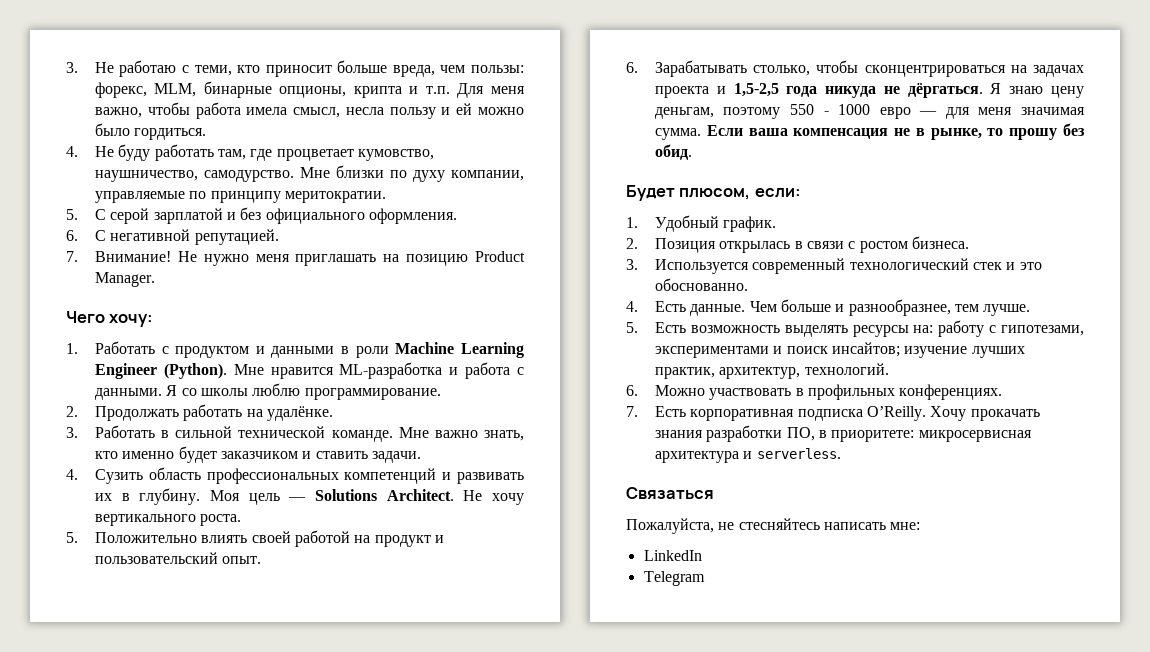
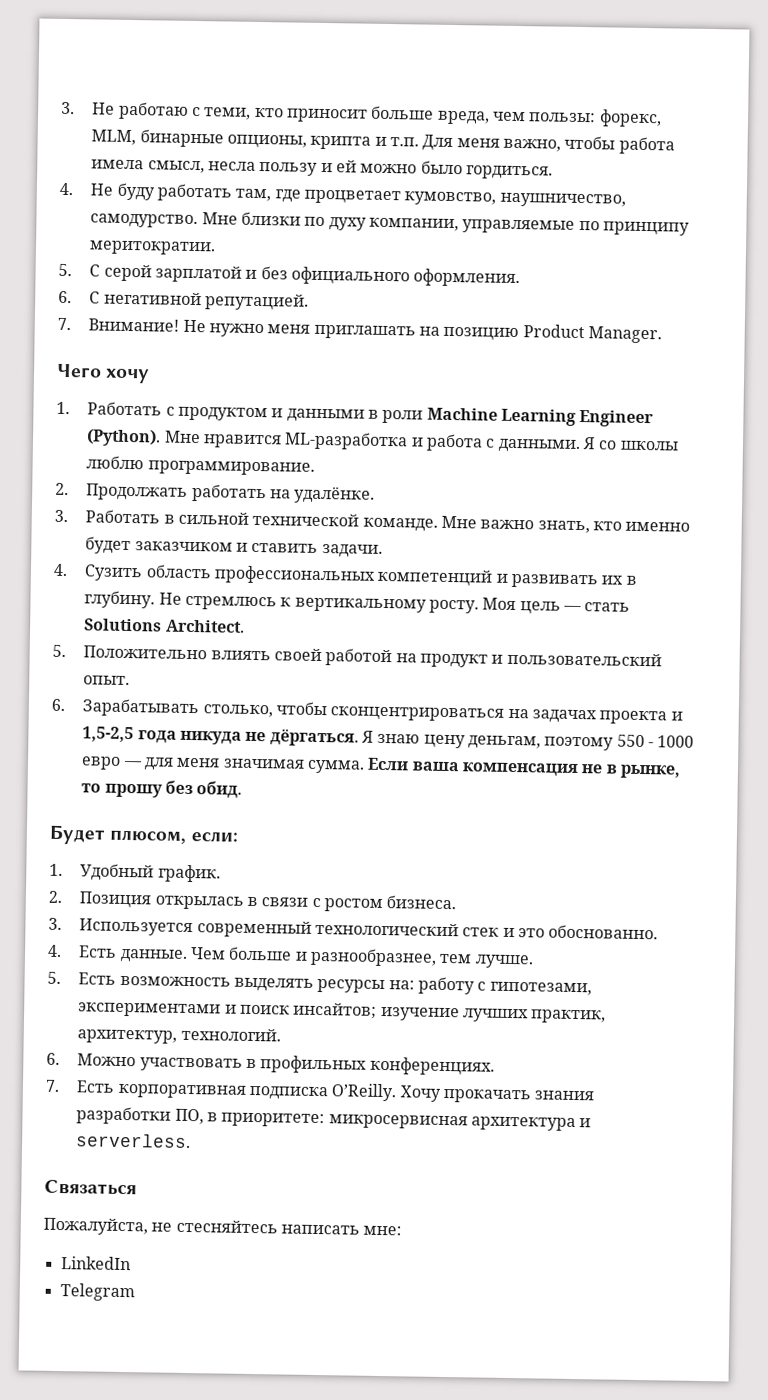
[109,314,154,327] хочу: -> [105,368,151,384] хочу
(201, 496) none -> [158,592,480,614] Не стремлюсь к вертикальному росту.
(307, 499) none -> [584,602,631,612] стать
[463,490,524,505] [94,514,242,526] Не хочу вертикального роста. -> (245, 626) none

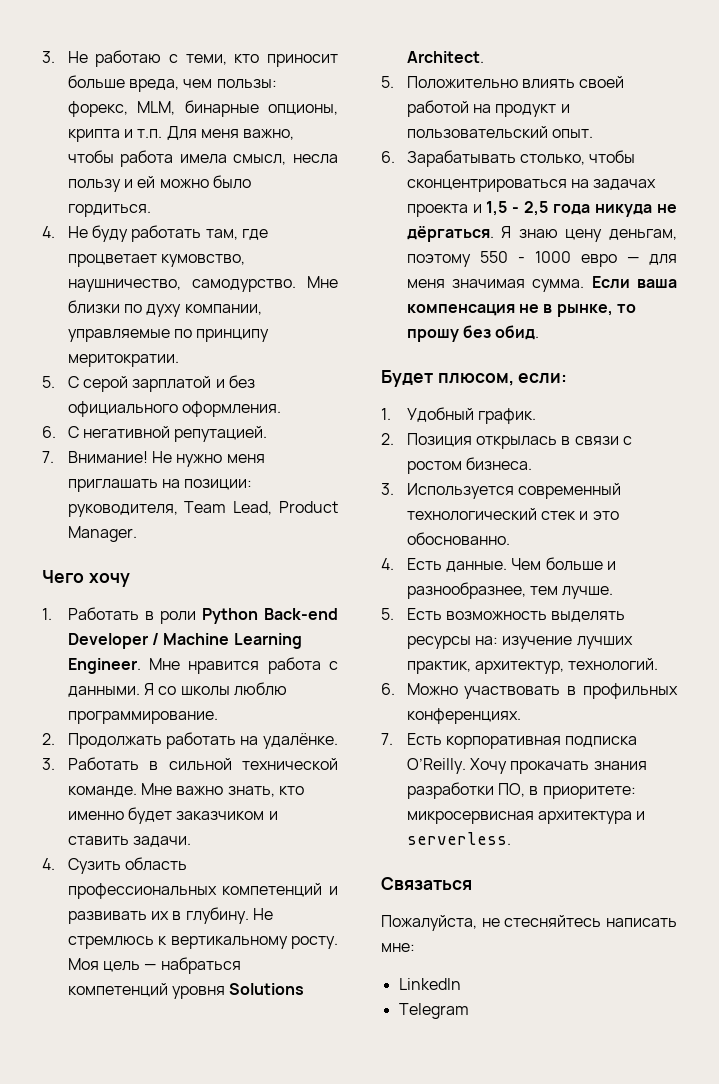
[443,326,520,342] позицию -> [184,479,253,490] [67,501,273,517] позиции: руководителя, Team Lead,
[165,406,655,428] [86,428,424,451] с продуктом и данными в роли Machine Learning Engineer (Python). Мне нравится ML-разработка и -> [144,608,338,624] [67,633,302,649] [67,658,260,674] в роли Python Back-end Developer / Machine Learning Engineer. Мне нравится
[584,602,631,612] стать -> [160,957,241,974] [67,983,225,999] набраться компетенций уровня
[82,726,135,743] 1,5-2,5 -> [486,201,549,216] 1,5 - 2,5
[418,976,592,996] [78,1002,378,1019] работу с гипотезами, экспериментами и поиск инсайтов; -> (498, 640) none

